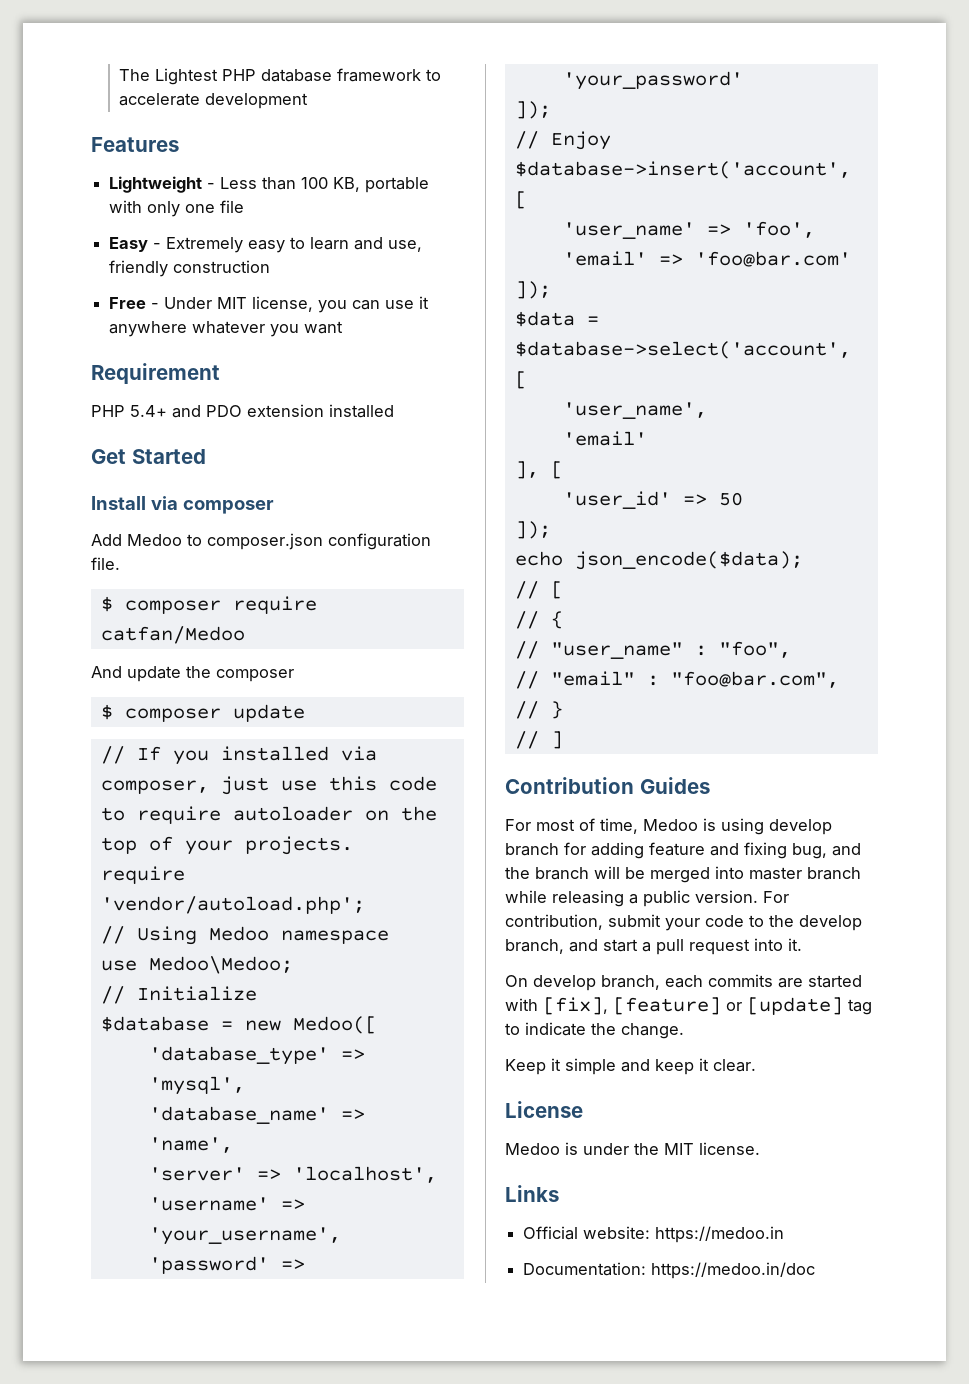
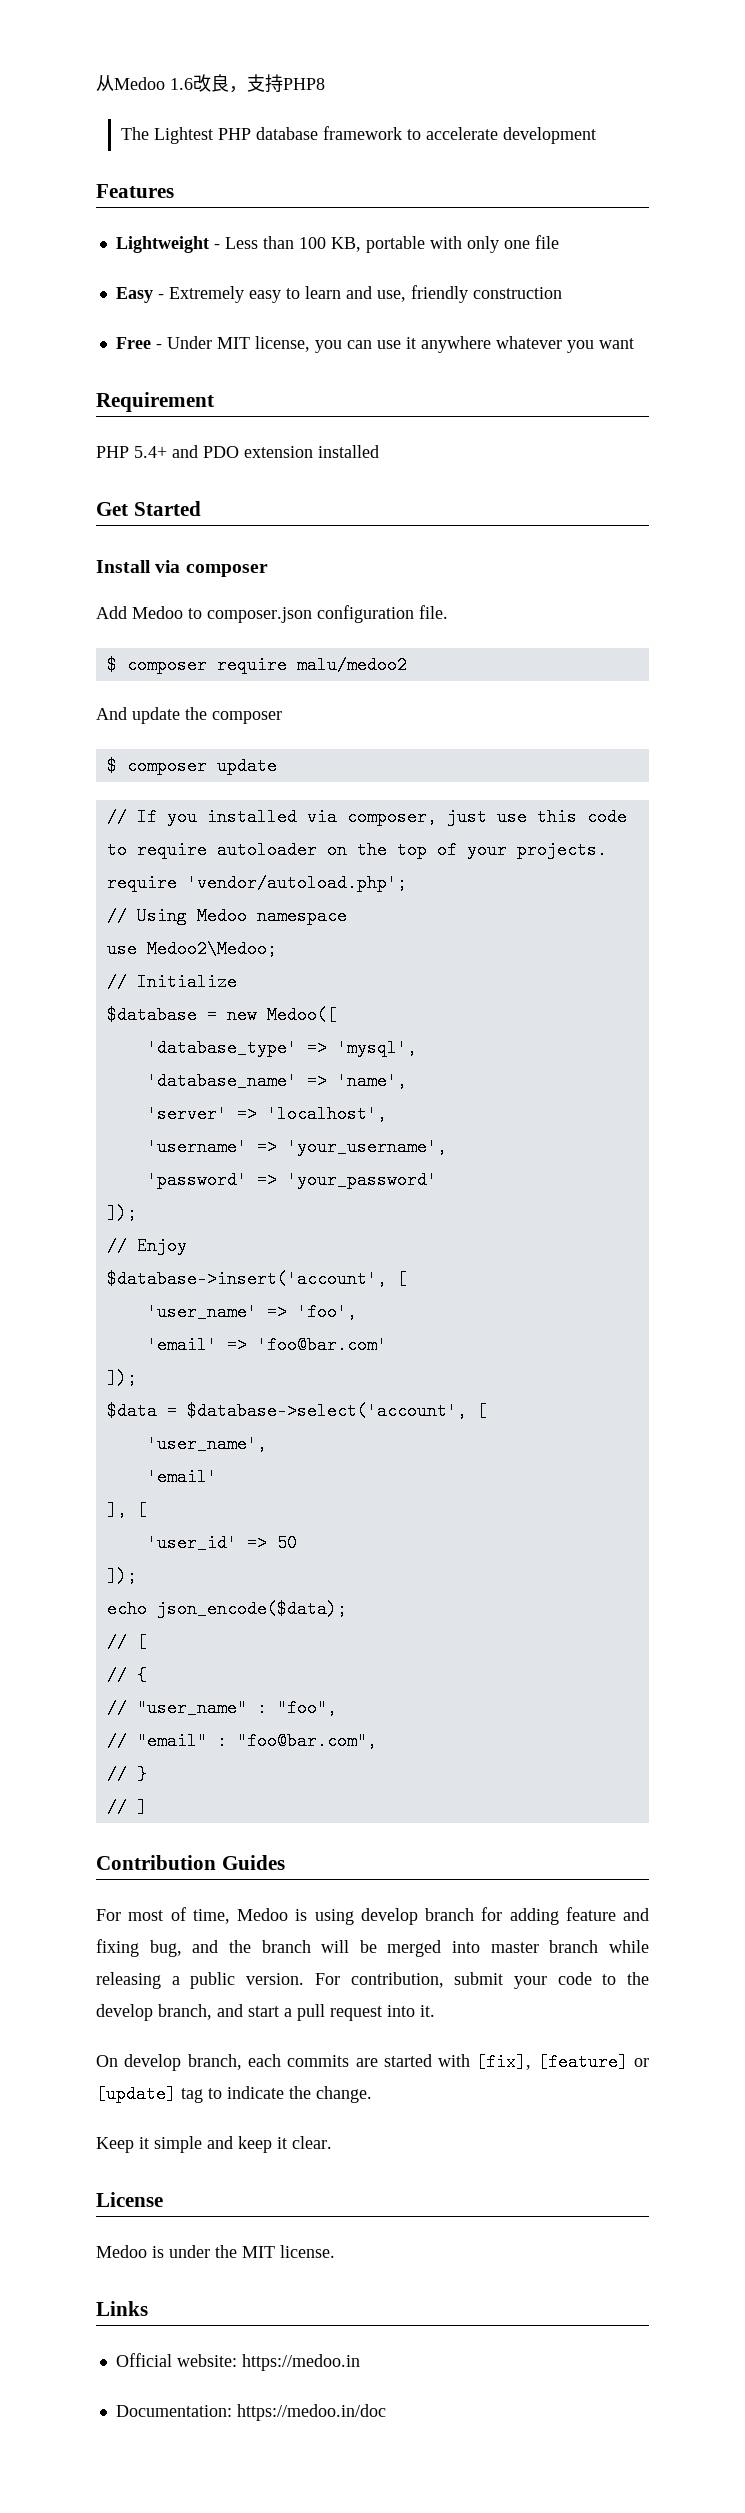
(119, 75) none -> [96,74,325,93] 从Medoo 1.6改良，支持PHP8 //
[100,626,245,644] catfan/Medoo -> [296,656,407,674] malu/medoo2
[148,956,293,974] Medoo\Medoo; -> [146,940,277,958] Medoo2\Medoo;

